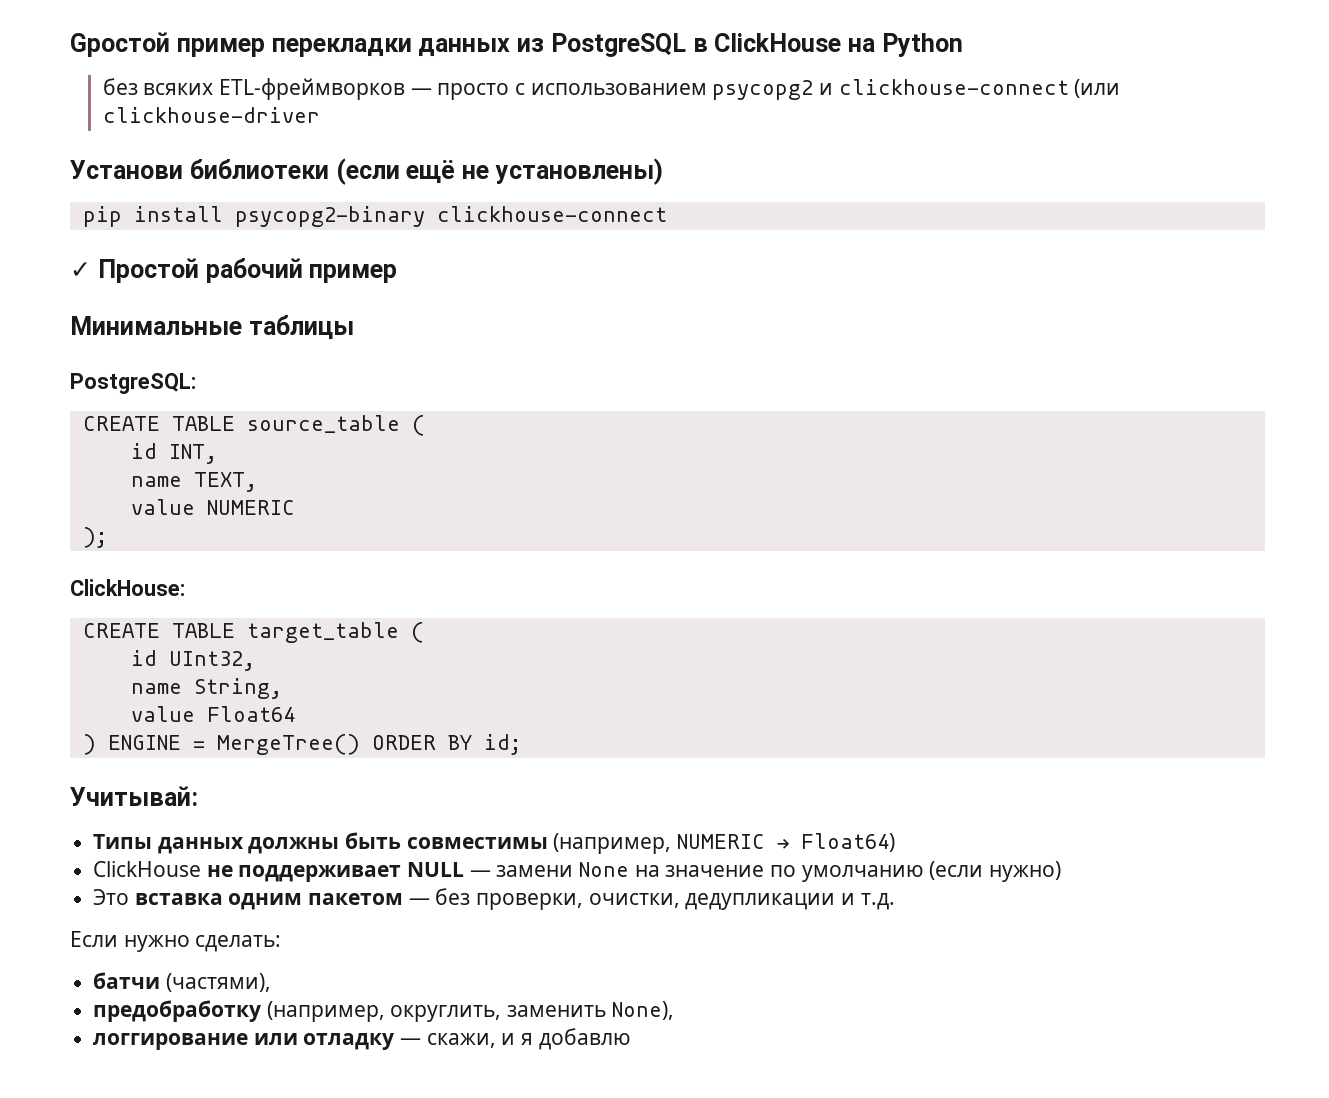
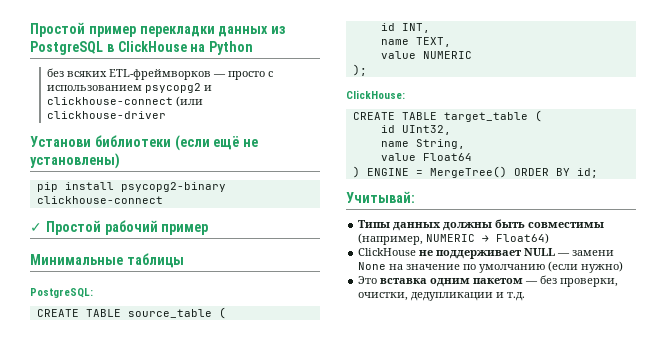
[70,32,170,57] Gростой -> [30,22,85,37] Простой
[70,931,282,952] [93,972,271,992] [93,1000,674,1022] [93,1028,631,1050] // Если нужно сделать: // батчи (частями), // предобработку (например, округлить, заменить None), // логгирование или отладку — скажи, и я добавлю -> (526, 296) none

